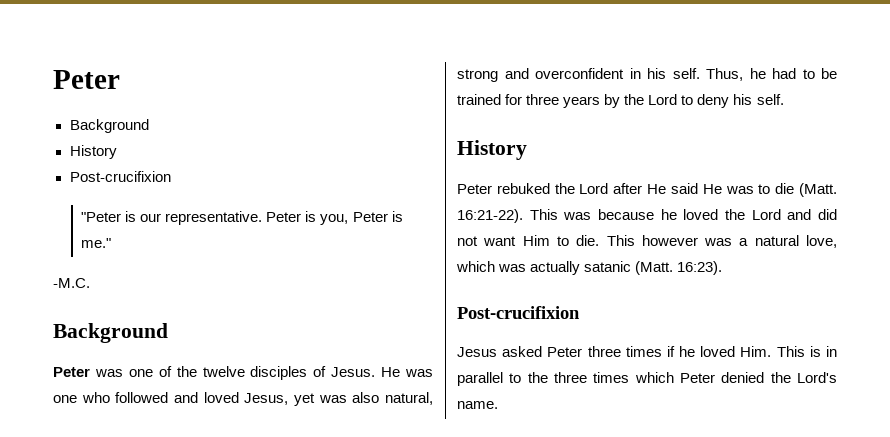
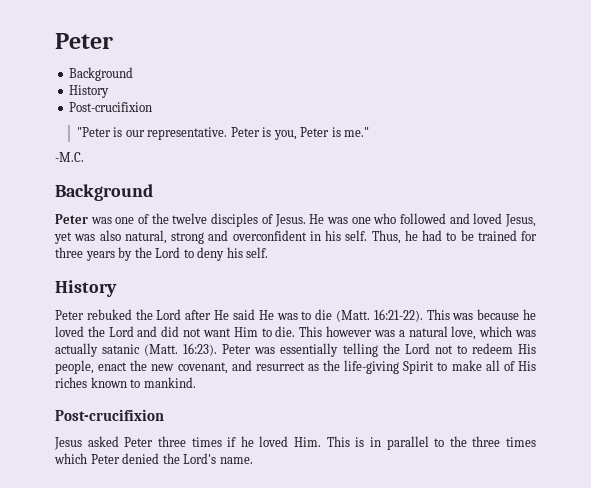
(723, 268) none -> [222,343,537,357] [55,360,536,374] [55,377,196,388] Peter was essentially telling the Lord not to redeem His people, enact the new covenant, and resurrect as the life-giving Spirit to make all of His riches known to mankind.

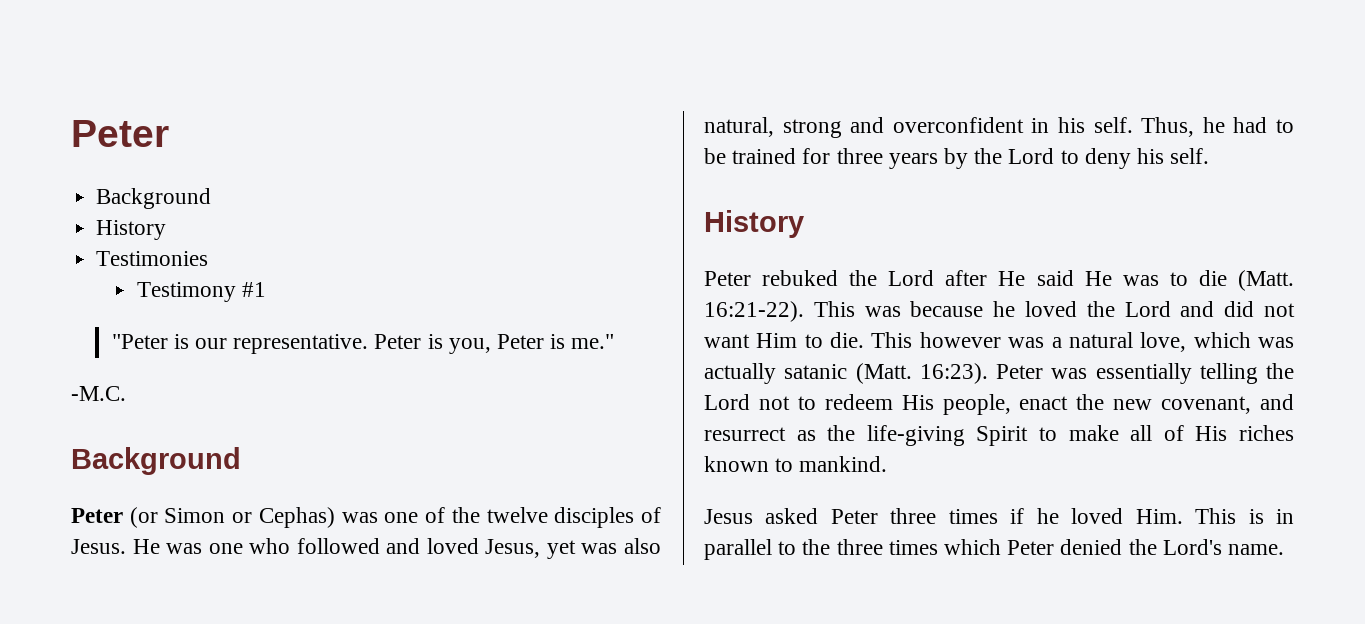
[69,102,153,112] Post-crucifixion -> [96,251,209,266] [136,282,267,302] Testimonies // Testimony #1
(88, 219) none -> [129,507,335,528] (or Simon or Cephas)
[55,409,164,421] // Post-crucifixion -> (888, 464) none

